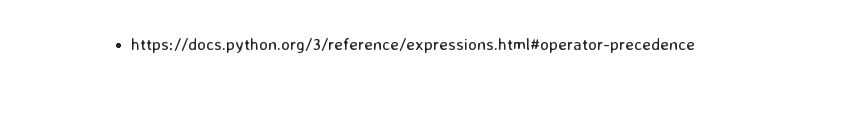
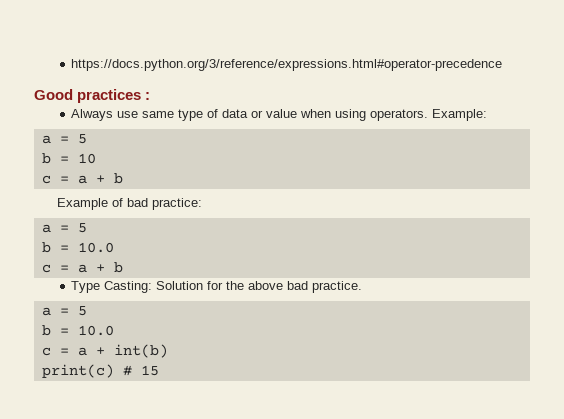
(695, 45) none -> [34,89,151,103] [71,109,488,121] [41,134,87,144] [41,153,96,164] [41,173,123,184] [57,198,203,210] [41,223,87,233] [41,242,114,253] [41,262,123,273] [71,281,363,293] [41,306,87,316] [41,325,114,336] [41,344,168,358] [41,364,159,378] // Good practices : // Always use same type of data or value when using operators. Example: // a = 5 // b = 10 // c = a + b // Example of bad practice: // a = 5 // b = 10.0 // c = a + b // Type Casting: Solution for the above bad practice. // a = 5 // b = 10.0 // c = a + int(b) // print(c) # 15

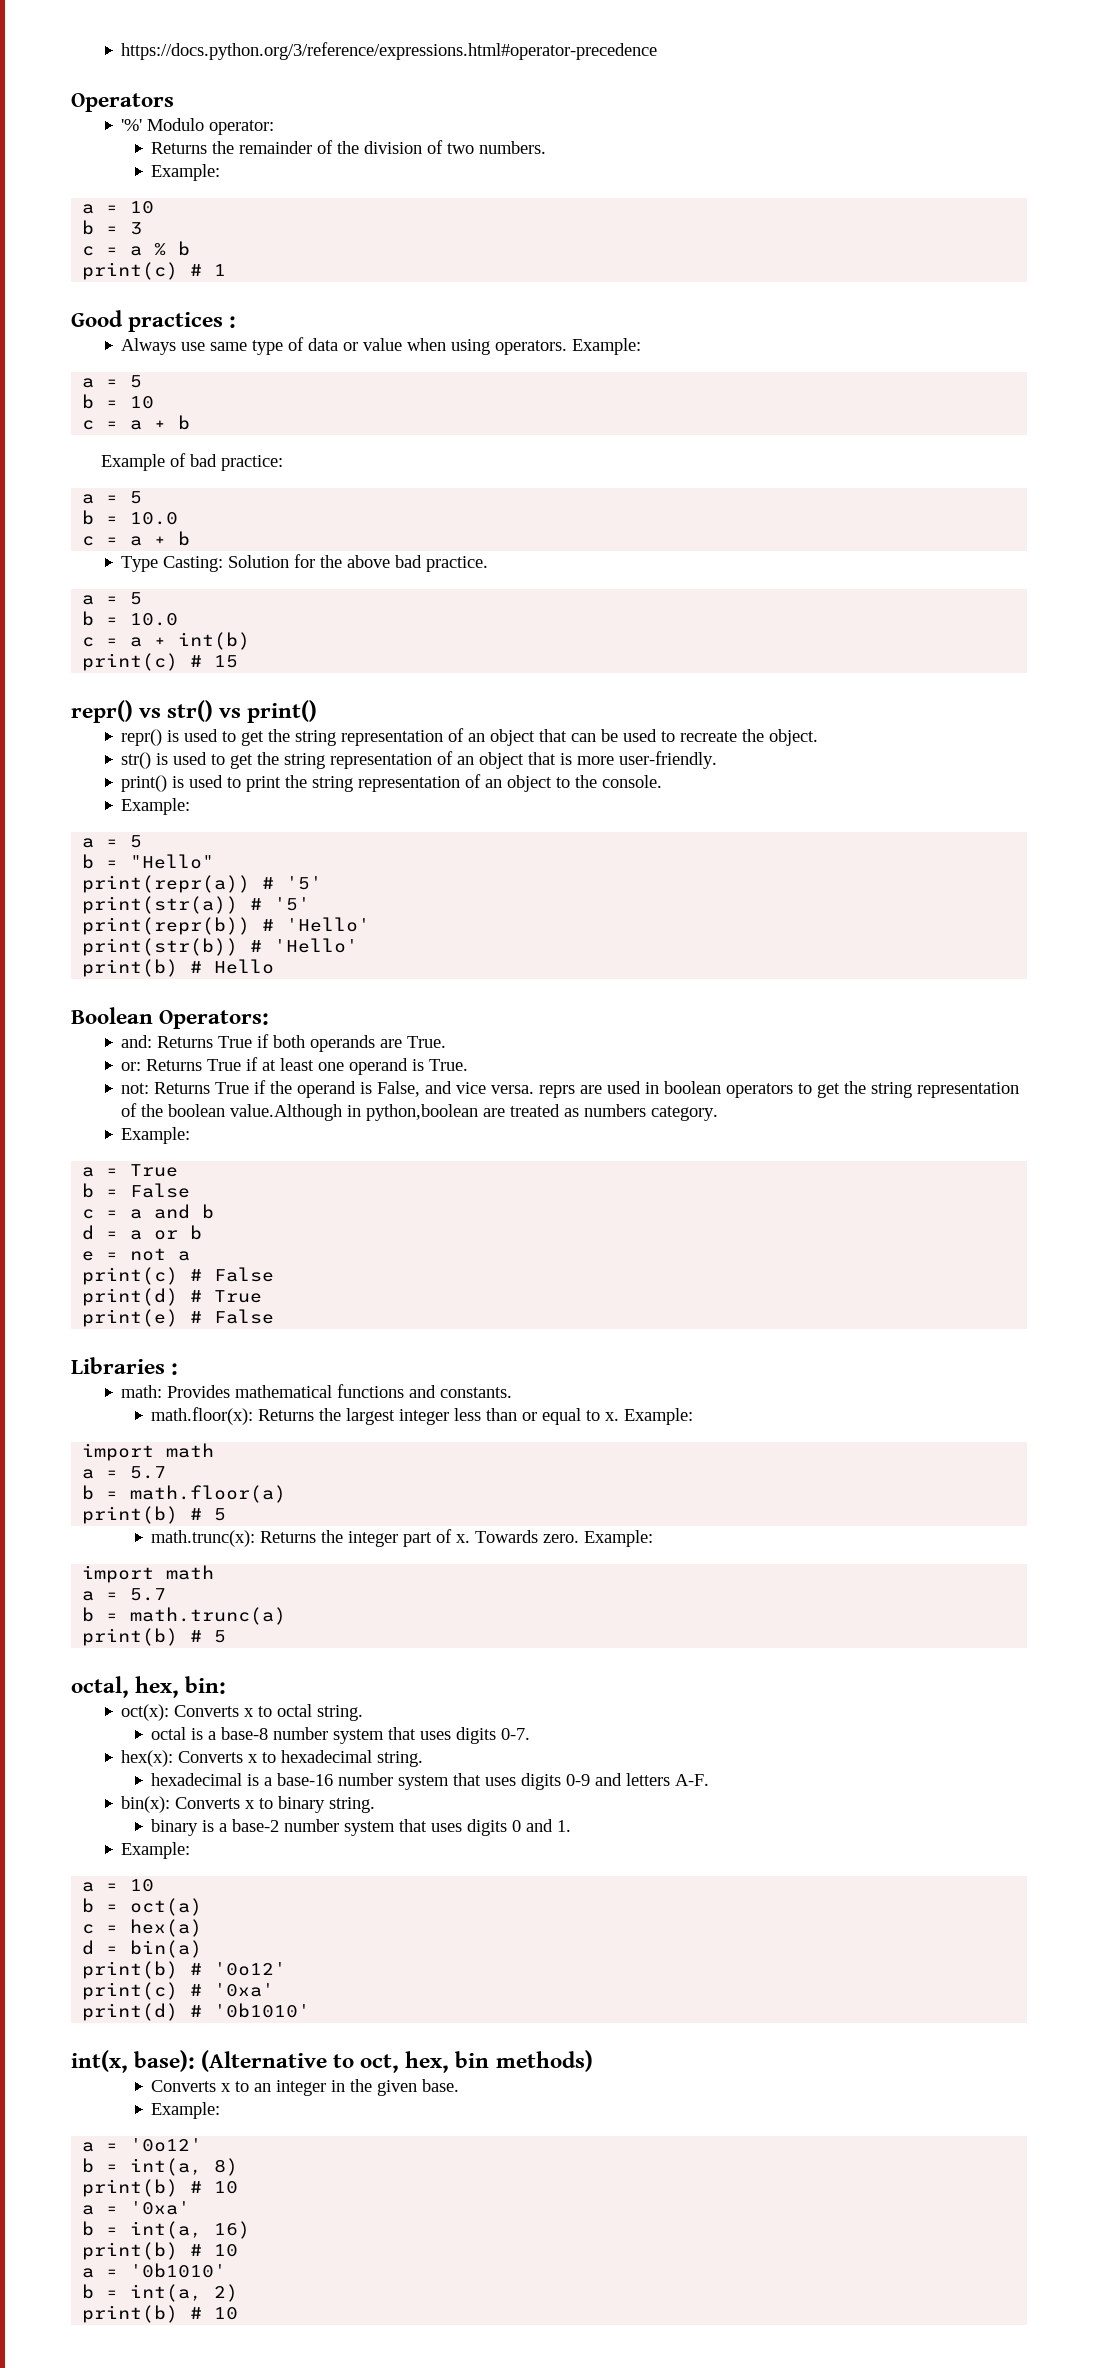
(503, 65) none -> [71,93,174,112] [121,118,275,135] [151,140,547,154] [151,164,221,181] [82,201,155,214] [82,220,143,235] [82,241,191,256] [82,262,227,280] // Operators // '%' Modulo operator: // Returns the remainder of the division of two numbers. // Example: // a = 10 // b = 3 // c = a % b // print(c) # 1
(159, 370) none -> [71,700,318,723] [121,728,819,746] [121,751,718,769] [121,774,663,792] [121,798,191,815] [82,835,143,848] [82,854,215,869] [82,875,323,893] [82,896,311,914] [82,917,371,935] [82,938,359,956] [82,959,275,977] [71,1007,270,1029] [121,1034,447,1052] [121,1057,469,1075] [121,1080,1020,1098] [121,1103,719,1121] [121,1127,191,1144] [82,1164,179,1177] [82,1183,191,1198] [82,1204,215,1219] [82,1225,203,1240] [82,1248,191,1261] [82,1267,275,1285] [82,1288,263,1306] [82,1309,275,1327] [71,1357,179,1375] [121,1384,513,1398] [151,1407,694,1425] [82,1443,215,1461] [82,1466,167,1479] [82,1485,287,1503] [82,1506,227,1524] [151,1529,654,1547] [82,1565,215,1583] [82,1588,167,1601] [82,1607,287,1625] [82,1628,227,1646] [71,1676,227,1698] [121,1704,364,1721] [151,1727,531,1744] [121,1750,424,1767] [151,1773,710,1790] [121,1796,376,1813] [151,1819,572,1836] [121,1842,191,1859] [82,1879,155,1892] [82,1898,203,1916] [82,1919,203,1937] [82,1940,203,1958] [82,1961,287,1979] [82,1982,275,2000] [82,2003,311,2021] [71,2050,593,2073] [151,2079,460,2096] [151,2102,221,2119] [82,2138,203,2152] [82,2158,239,2176] [82,2179,239,2197] [82,2201,191,2215] [82,2221,251,2239] [82,2242,239,2260] [82,2263,227,2278] [82,2284,239,2302] [82,2305,239,2323] // repr() vs str() vs print() // repr() is used to get the string representation of an object that can be used to recreate the object. // str() is used to get the string representation of an object that is more user-friendly. // print() is used to print the string representation of an object to the console. // Example: // a = 5 // b = "Hello" // print(repr(a)) # '5' // print(str(a)) # '5' // print(repr(b)) # 'Hello' // print(str(b)) # 'Hello' // print(b) # Hello // Boolean Operators: // and: Returns True if both operands are True. // or: Returns True if at least one operand is True. // not: Returns True if the operand is False, and vice versa. reprs are used in boolean operators to get the string representation of the boolean value.Although in python,boolean are treated as numbers category. // Example: // a = True // b = False // c = a and b // d = a or b // e = not a // print(c) # False // print(d) # True // print(e) # False // Libraries : // math: Provides mathematical functions and constants. // math.floor(x): Returns the largest integer less than or equal to x. Example: // import math // a = 5.7 // b = math.floor(a) // print(b) # 5 // math.trunc(x): Returns the integer part of x. Towards zero. Example: // import math // a = 5.7 // b = math.trunc(a) // print(b) # 5 // octal, hex, bin: // oct(x): Converts x to octal string. // octal is a base-8 number system that uses digits 0-7. // hex(x): Converts x to hexadecimal string. // hexadecimal is a base-16 number system that uses digits 0-9 and letters A-F. // bin(x): Converts x to binary string. // binary is a base-2 number system that uses digits 0 and 1. // Example: // a = 10 // b = oct(a) // c = hex(a) // d = bin(a) // print(b) # '0o12' // print(c) # '0xa' // print(d) # '0b1010' // int(x, base): (Alternative to oct, hex, bin methods) // Converts x to an integer in the given base. // Example: // a = '0o12' // b = int(a, 8) // print(b) # 10 // a = '0xa' // b = int(a, 16) // print(b) # 10 // a = '0b1010' // b = int(a, 2) // print(b) # 10

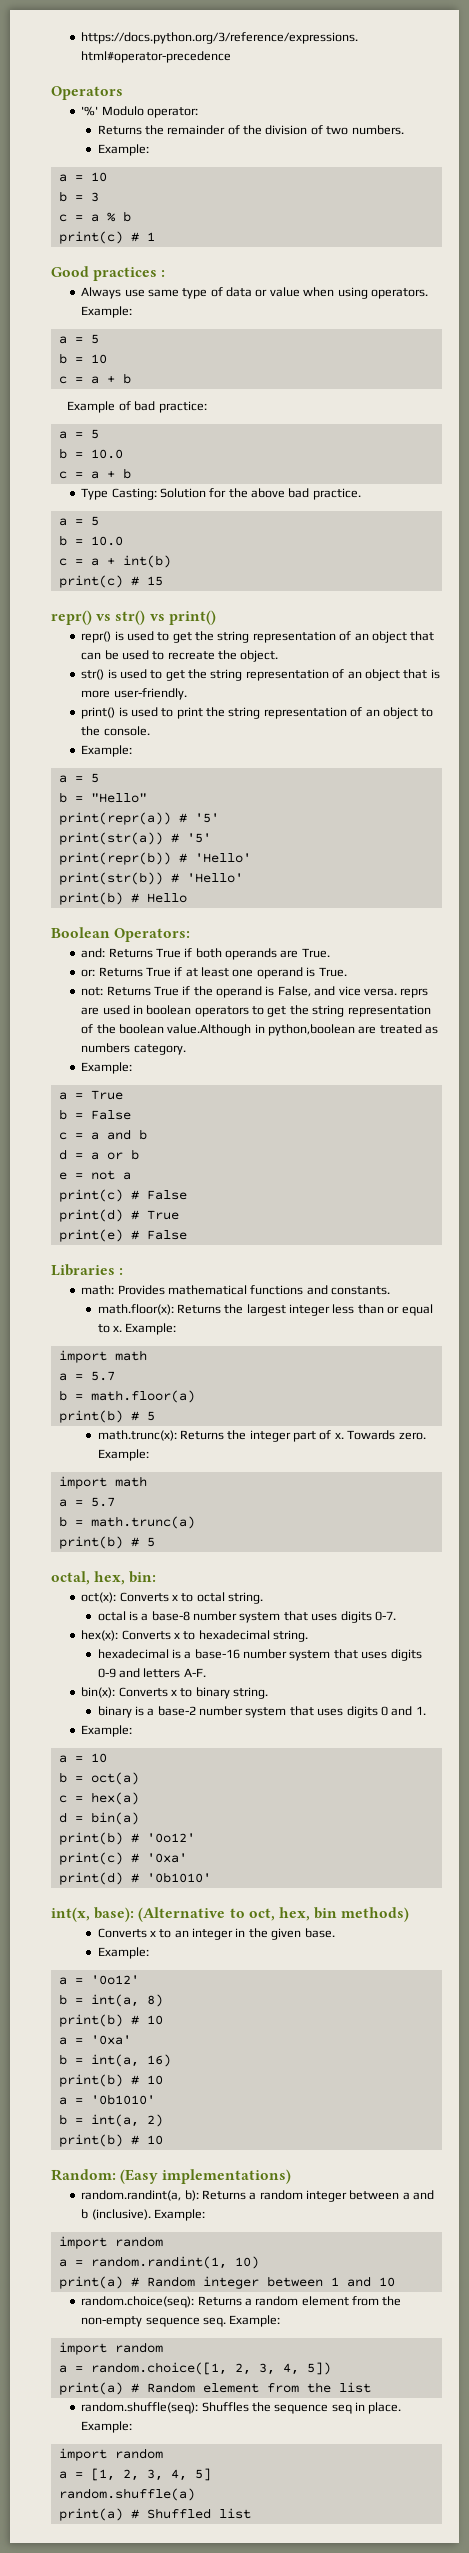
(239, 2313) none -> [51,2169,292,2184] [81,2190,435,2202] [81,2209,205,2221] [58,2236,163,2249] [58,2256,259,2269] [58,2276,395,2289] [81,2296,402,2308] [81,2315,281,2327] [58,2342,163,2355] [58,2362,331,2375] [58,2382,371,2395] [81,2402,402,2414] [81,2421,133,2433] [58,2448,163,2461] [58,2468,211,2481] [58,2488,195,2501] [58,2508,251,2521] // Random: (Easy implementations) // random.randint(a, b): Returns a random integer between a and b (inclusive). Example: // import random // a = random.randint(1, 10) // print(a) # Random integer between 1 and 10 // random.choice(seq): Returns a random element from the non-empty sequence seq. Example: // import random // a = random.choice([1, 2, 3, 4, 5]) // print(a) # Random element from the list // random.shuffle(seq): Shuffles the sequence seq in place. Example: // import random // a = [1, 2, 3, 4, 5] // random.shuffle(a) // print(a) # Shuffled list

